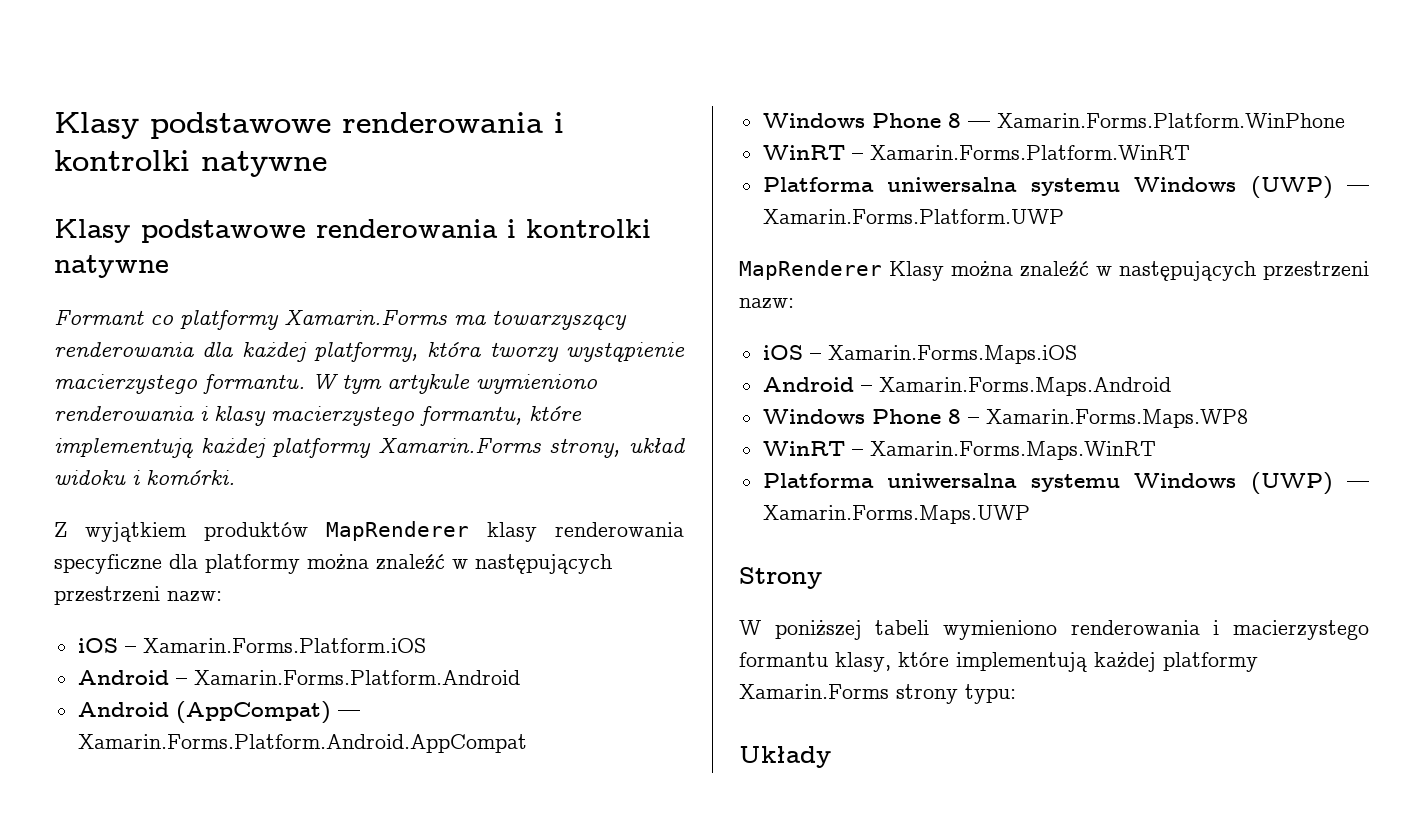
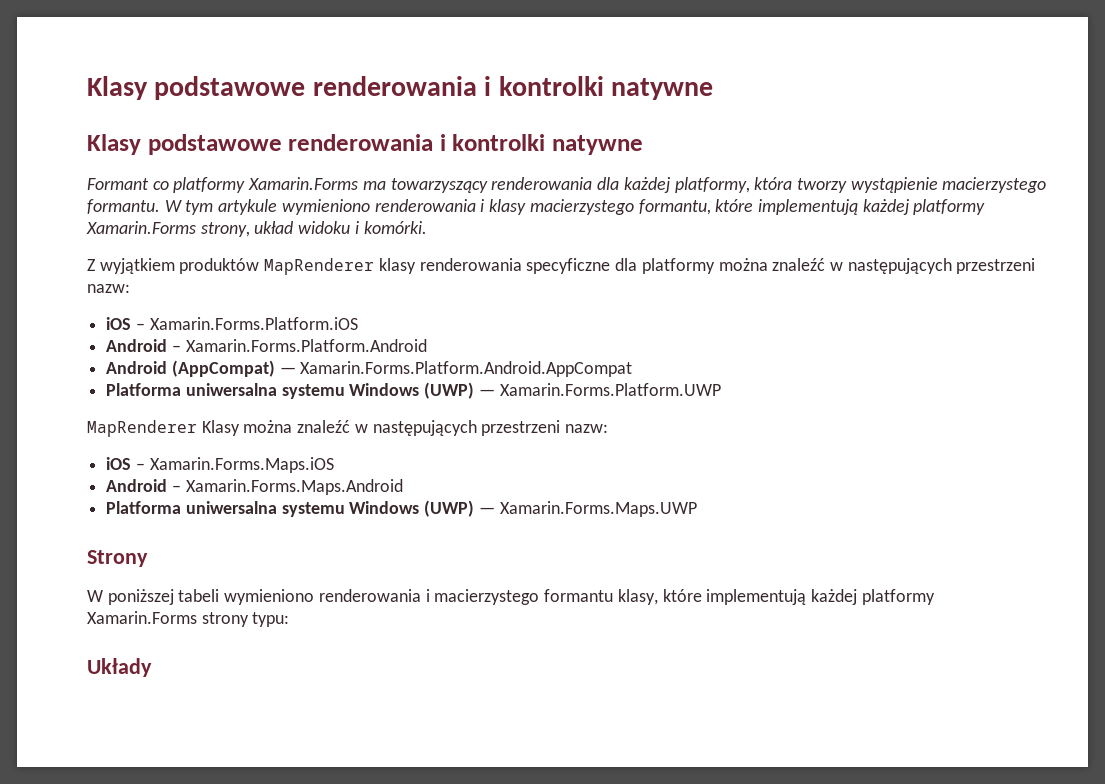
[762,113,1345,128] [762,145,1190,160] // Windows Phone 8 — Xamarin.Forms.Platform.WinPhone // WinRT – Xamarin.Forms.Platform.WinRT -> (633, 369) none
[762,409,1248,428] [762,441,1156,460] // Windows Phone 8 – Xamarin.Forms.Maps.WP8 // WinRT – Xamarin.Forms.Maps.WinRT -> (403, 487) none

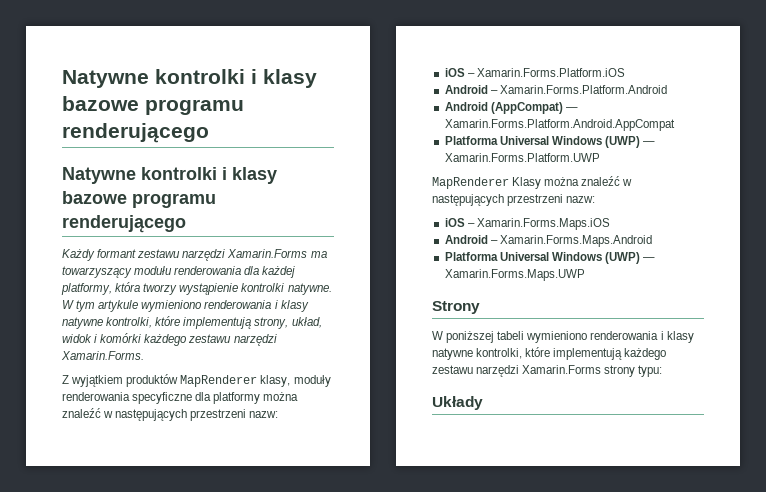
[87,76,714,100] [87,134,644,155] [87,177,246,193] Klasy podstawowe renderowania i kontrolki natywne // Klasy podstawowe renderowania i kontrolki natywne // Formant co platformy -> [62,69,317,88] [62,96,244,115] [62,123,209,143] [62,167,277,184] [62,191,216,208] [62,215,186,233] [62,249,226,261] Natywne kontrolki i klasy bazowe programu renderującego // Natywne kontrolki i klasy bazowe programu renderującego // Każdy formant zestawu narzędzi
(488, 185) none -> [134,266,173,275] modułu
[942,177,1047,193] [87,199,160,214] macierzystego formantu. -> [241,283,332,295] kontrolki natywne.
[529,199,986,215] [86,221,427,237] macierzystego formantu, które implementują każdej platformy Xamarin.Forms strony, układ widoku i komórki. -> [62,316,322,329] [62,333,277,346] [61,351,144,360] natywne kontrolki, które implementują strony, układ, widok i komórki każdego zestawu narzędzi Xamarin.Forms.
[378,258,416,274] klasy -> [260,375,331,387] klasy, moduły
[185,383,345,399] uniwersalna systemu -> [499,136,549,145] Universal
[185,501,345,517] uniwersalna systemu -> [499,252,549,261] Universal
[434,589,935,605] macierzystego formantu klasy, które implementują każdej platformy -> [666,331,694,343] [432,347,667,360] [432,365,520,377] klasy natywne kontrolki, które implementują każdego zestawu narzędzi

